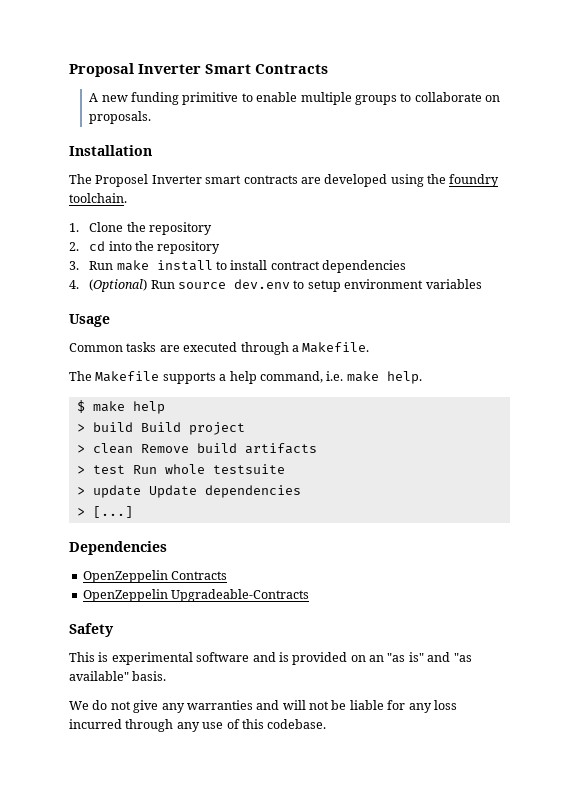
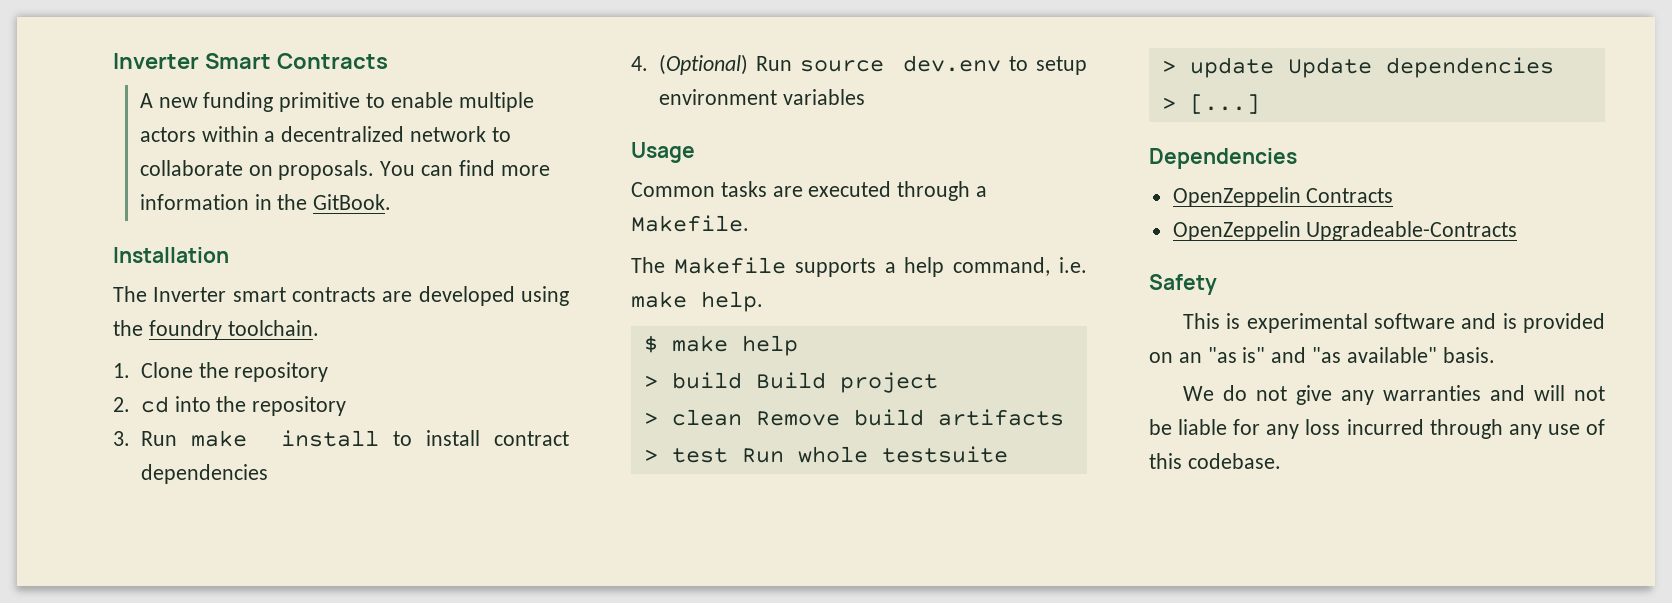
[69,63,134,77] Proposal -> (113, 61) none
[354,95,397,105] groups -> [139,126,486,142] actors within a decentralized network
(152, 117) none -> [380,160,550,176] [139,194,392,210] You can find more information in the GitBook.
[95,174,149,187] Proposel -> (147, 294) none

